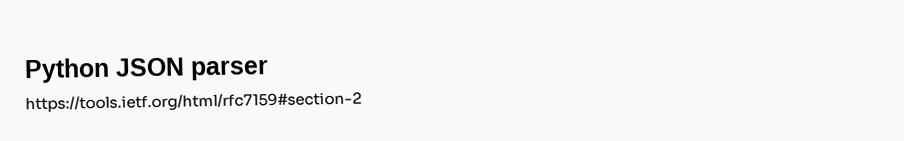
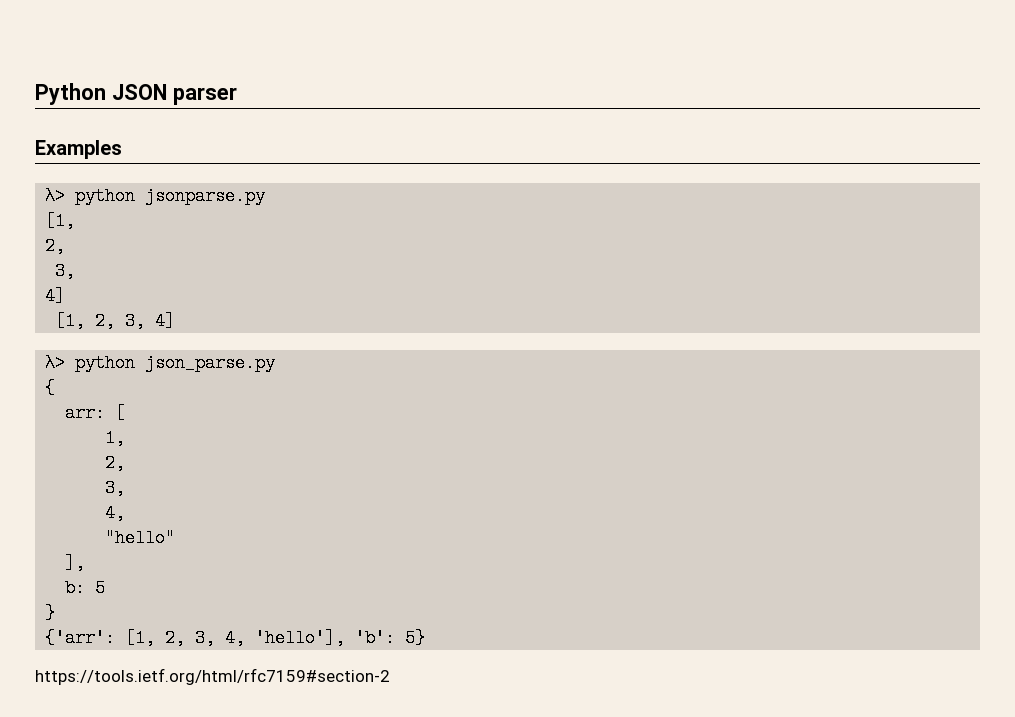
(269, 70) none -> [35,140,122,159] [45,187,266,205] [45,212,76,230] [45,237,66,255] [55,262,76,280] [45,287,66,305] [55,312,176,330] [45,354,276,372] [45,379,56,397] [65,404,126,422] [105,429,126,447] [105,454,126,472] [105,479,126,497] [105,504,126,522] [105,529,176,547] [65,554,86,572] [65,579,106,597] [45,604,56,622] [45,629,426,647] // Examples // λ> python jsonparse.py // [1, // 2, // 3, // 4] // [1, 2, 3, 4] // λ> python json_parse.py // { // arr: [ // 1, // 2, // 3, // 4, // "hello" // ], // b: 5 // } // {'arr': [1, 2, 3, 4, 'hello'], 'b': 5}

